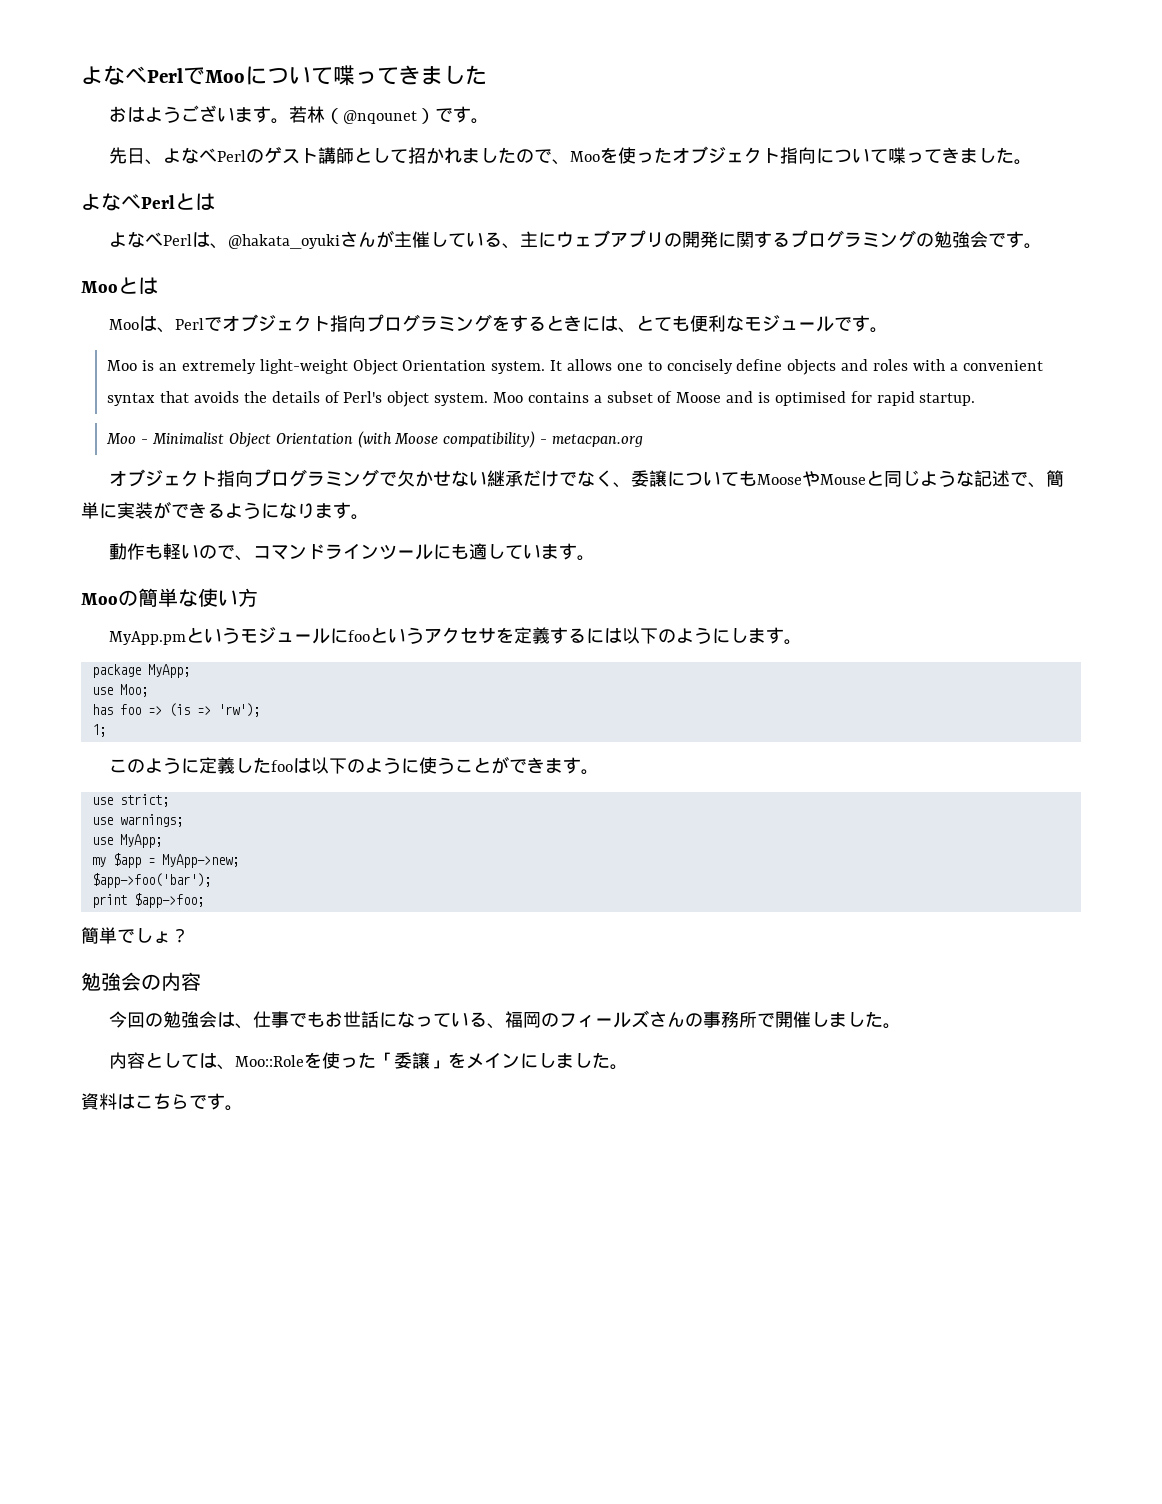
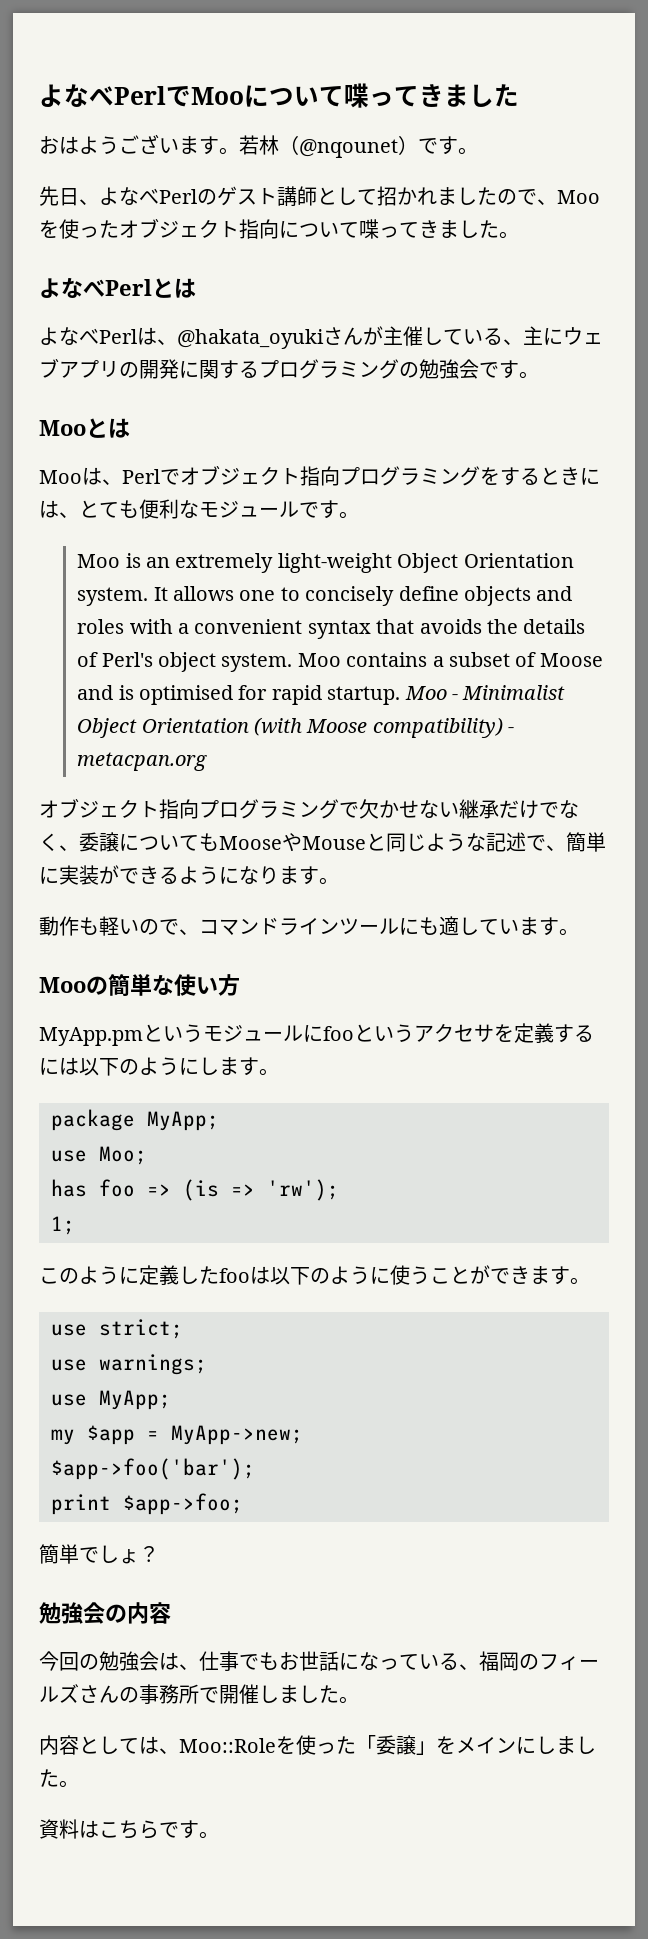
(976, 399) // -> (401, 695) none

